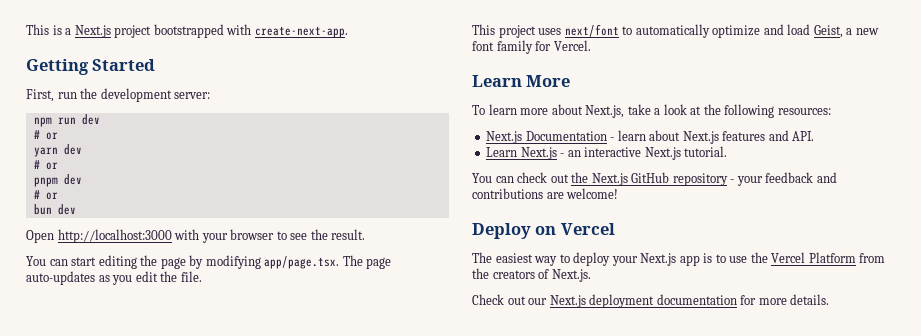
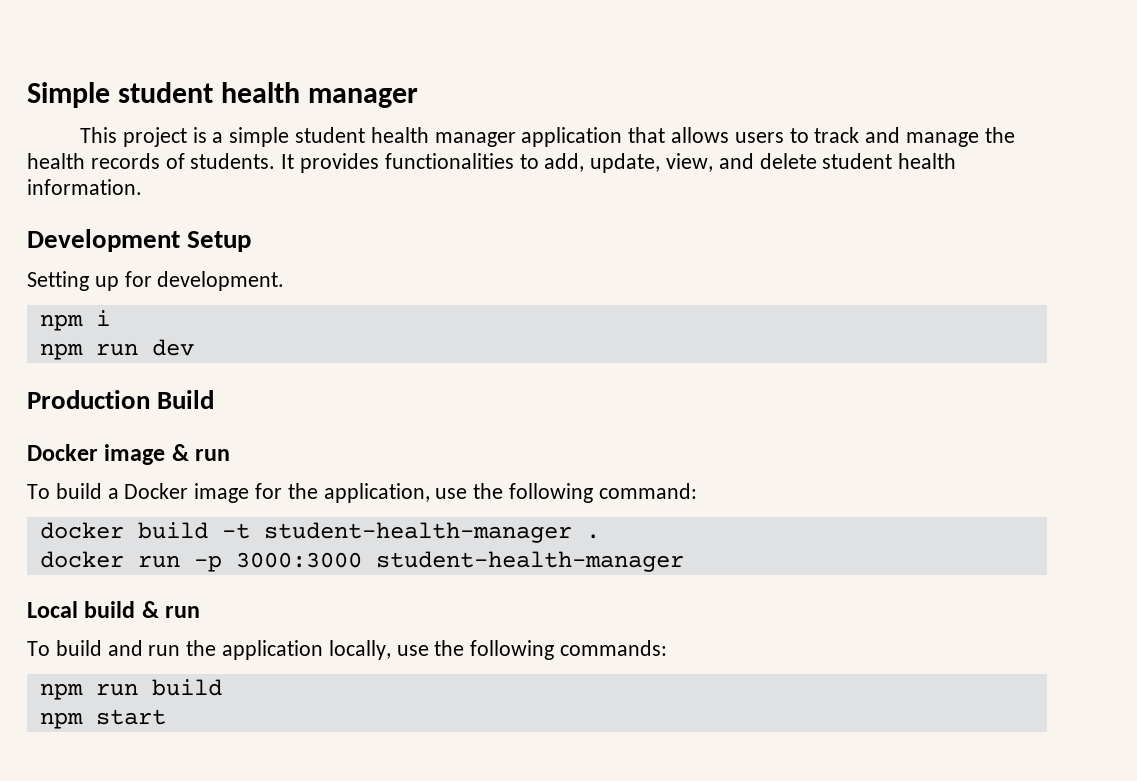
[26,24,348,38] [26,59,156,75] [26,88,211,102] [33,114,100,127] [33,130,58,140] [33,144,82,157] [33,160,58,170] [33,174,82,187] [33,190,58,200] [33,204,76,215] [26,229,366,243] [26,255,392,269] [26,271,202,285] [472,24,879,38] [472,40,591,54] [472,75,571,87] [472,104,831,118] [486,130,815,144] [486,146,728,160] [472,172,837,186] [472,188,619,199] [472,223,615,239] [472,252,886,266] [472,268,591,282] [472,294,830,308] This is a Next.js project bootstrapped with create-next-app. // Getting Started // First, run the development server: // npm run dev // # or // yarn dev // # or // pnpm dev // # or // bun dev // Open http://localhost:3000 with your browser to see the result. // You can start editing the page by modifying app/page.tsx. The page auto-updates as you edit the file. // This project uses next/font to automatically optimize and load Geist, a new font family for Vercel. // Learn More // To learn more about Next.js, take a look at the following resources: // Next.js Documentation - learn about Next.js features and API. // Learn Next.js - an interactive Next.js tutorial. // You can check out the Next.js GitHub repository - your feedback and contributions are welcome! // Deploy on Vercel // The easiest way to deploy your Next.js app is to use the Vercel Platform from the creators of Next.js. // Check out our Next.js deployment documentation for more details. -> [27,82,419,108] [79,127,1015,147] [27,153,957,173] [27,179,142,195] [27,229,252,252] [27,271,285,291] [39,310,110,331] [39,339,194,360] [27,390,215,409] [27,444,231,465] [27,483,697,503] [39,522,600,543] [39,551,684,572] [27,601,201,618] [27,640,668,660] [39,679,222,700] [39,709,166,729] Simple student health manager // This project is a simple student health manager application that allows users to track and manage the health records of students. It provides functionalities to add, update, view, and delete student health information. // Development Setup // Setting up for development. // npm i // npm run dev // Production Build // Docker image & run // To build a Docker image for the application, use the following command: // docker build -t student-health-manager . // docker run -p 3000:3000 student-health-manager // Local build & run // To build and run the application locally, use the following commands: // npm run build // npm start

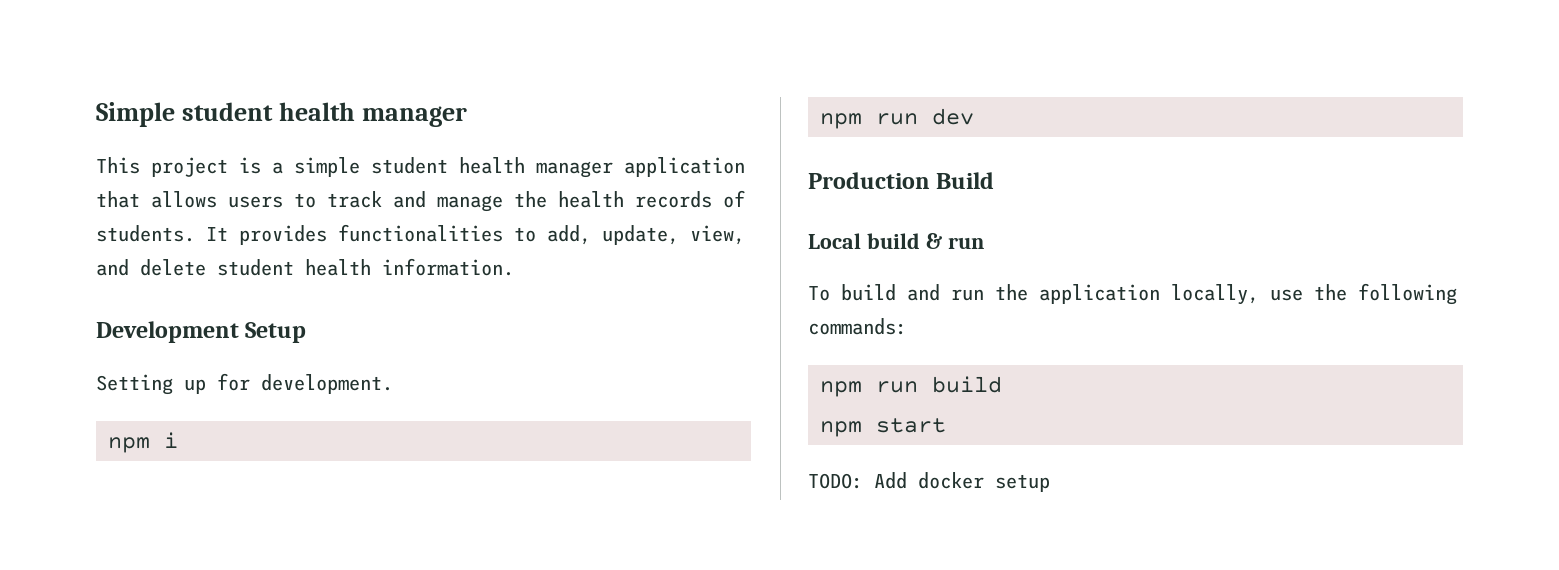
[27,444,231,465] [27,483,697,503] [39,522,600,543] [39,551,684,572] // Docker image & run // To build a Docker image for the application, use the following command: // docker build -t student-health-manager . // docker run -p 3000:3000 student-health-manager -> (995, 180) none
(166, 717) none -> [808,472,1050,492] // TODO: Add docker setup

